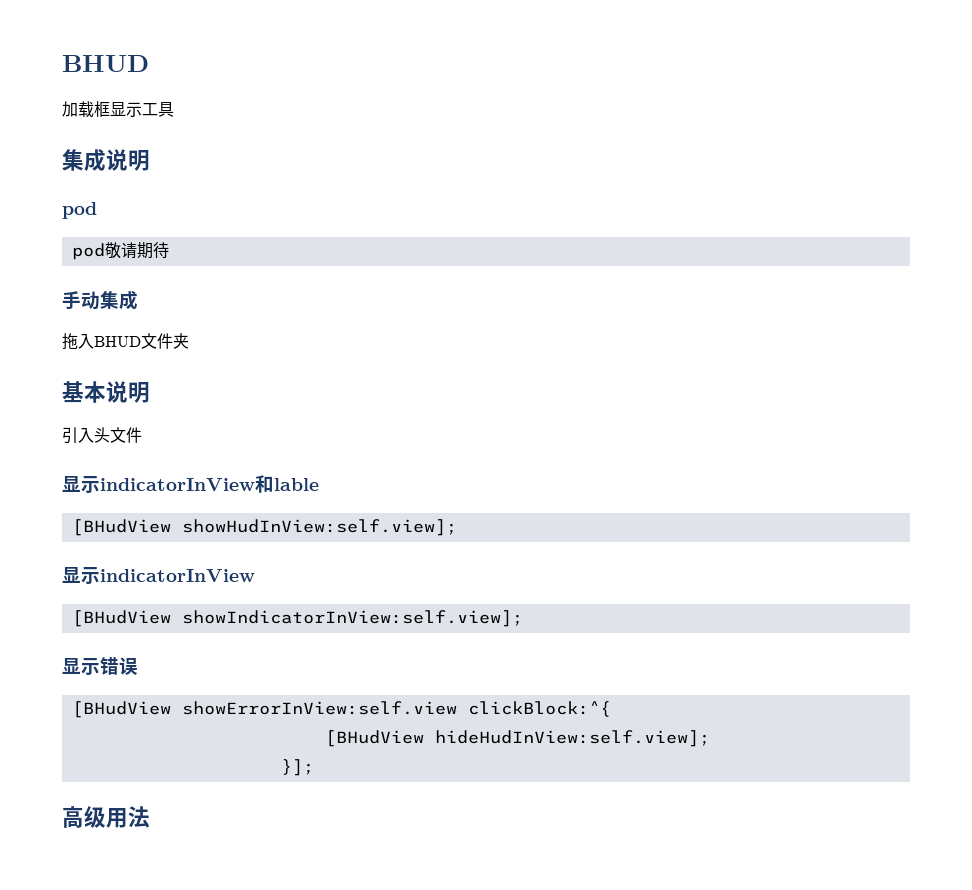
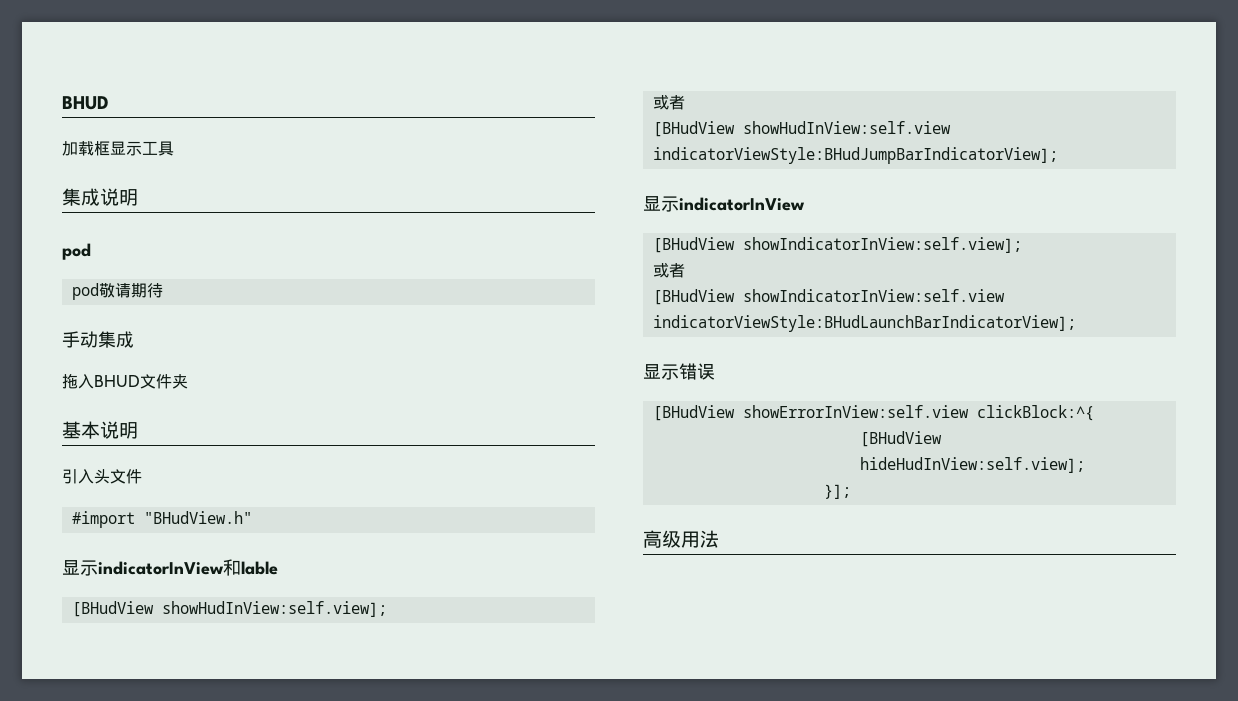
(142, 435) none -> [71,511,252,528] // #import "BHudView.h"
(457, 527) none -> [652,95,685,110] [652,121,951,137] [652,147,1058,164] // 或者 // [BHudView showHudInView:self.view indicatorViewStyle:BHudJumpBarIndicatorView];
(523, 618) none -> [652,263,685,278] [652,289,1005,305] [652,315,1076,332] // 或者 // [BHudView showIndicatorInView:self.view indicatorViewStyle:BHudLaunchBarIndicatorView];

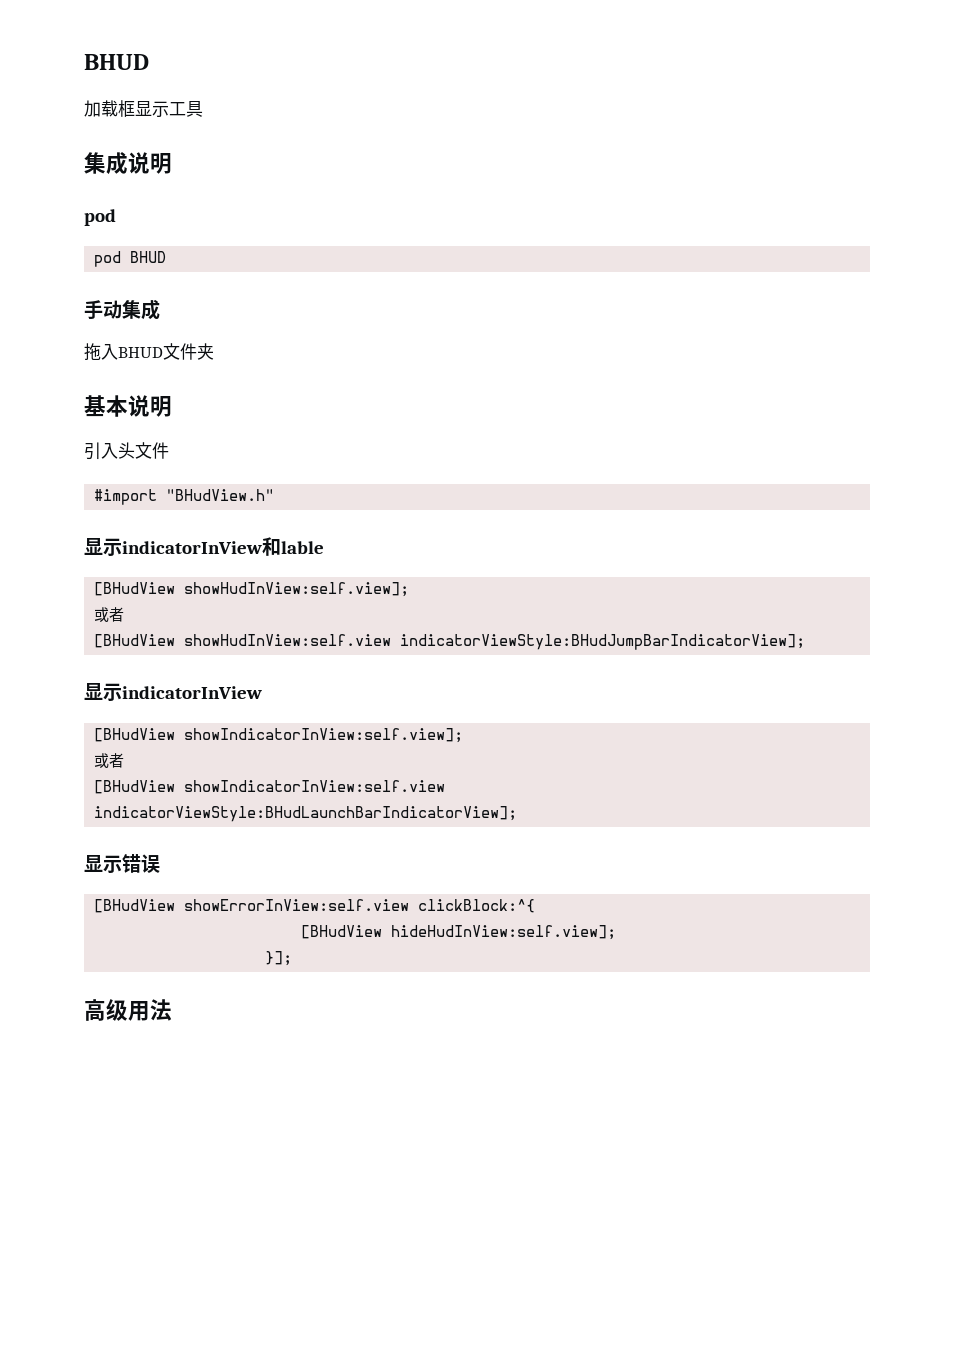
[98,283,163,298] 敬请期待 -> [130,251,167,263] BHUD

